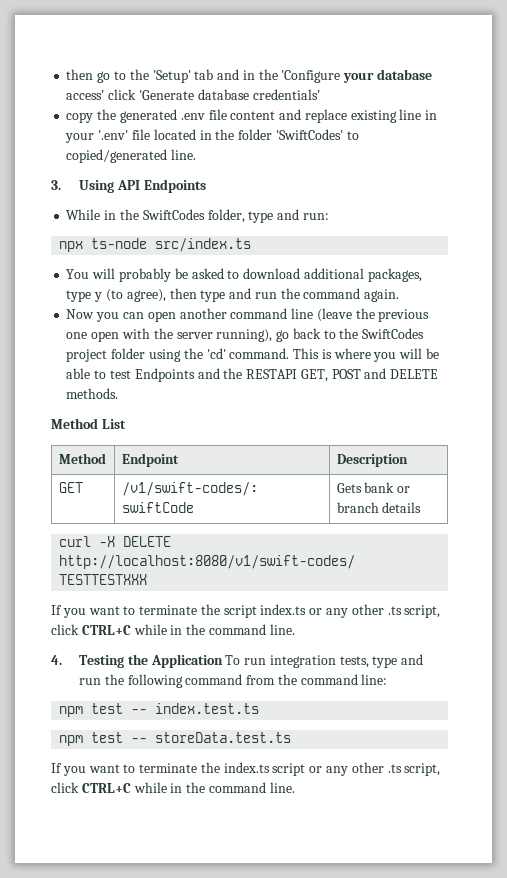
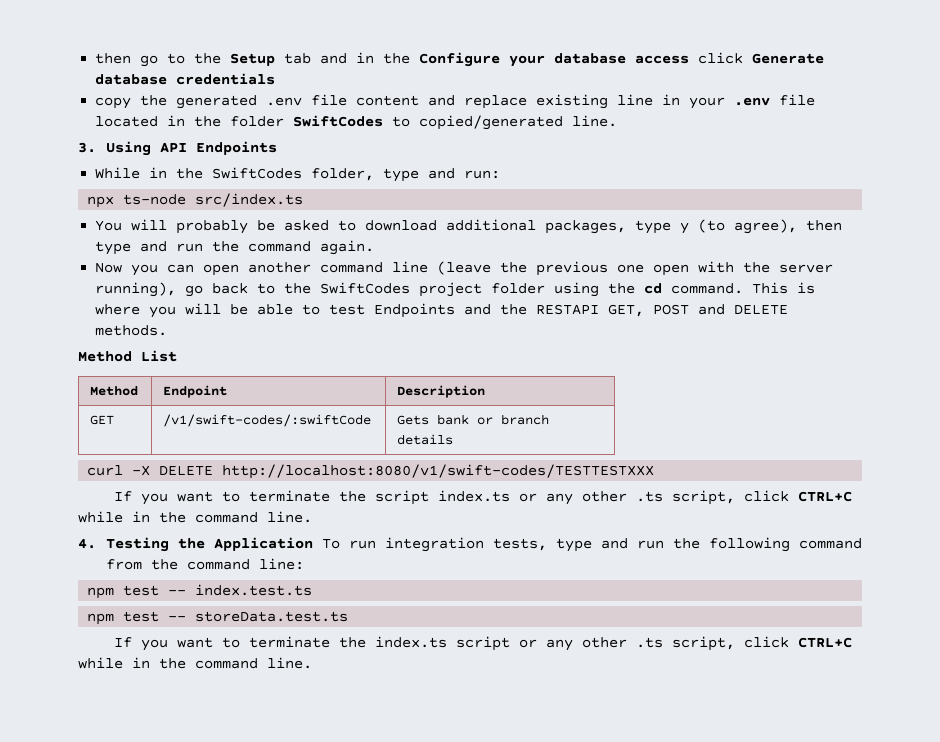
[152,70,191,83] 'Setup' -> [230,53,276,66] Setup
[281,70,341,83] 'Configure -> [419,52,501,67] Configure
[66,89,320,100] access' click 'Generate database credentials' -> [635,52,825,64] [95,73,276,85] access click Generate database credentials
[98,130,129,140] '.env' -> [734,97,771,106] .env
[275,129,343,140] 'SwiftCodes' -> [293,115,384,127] SwiftCodes
[206,348,226,359] 'cd' -> [644,283,663,294] cd

